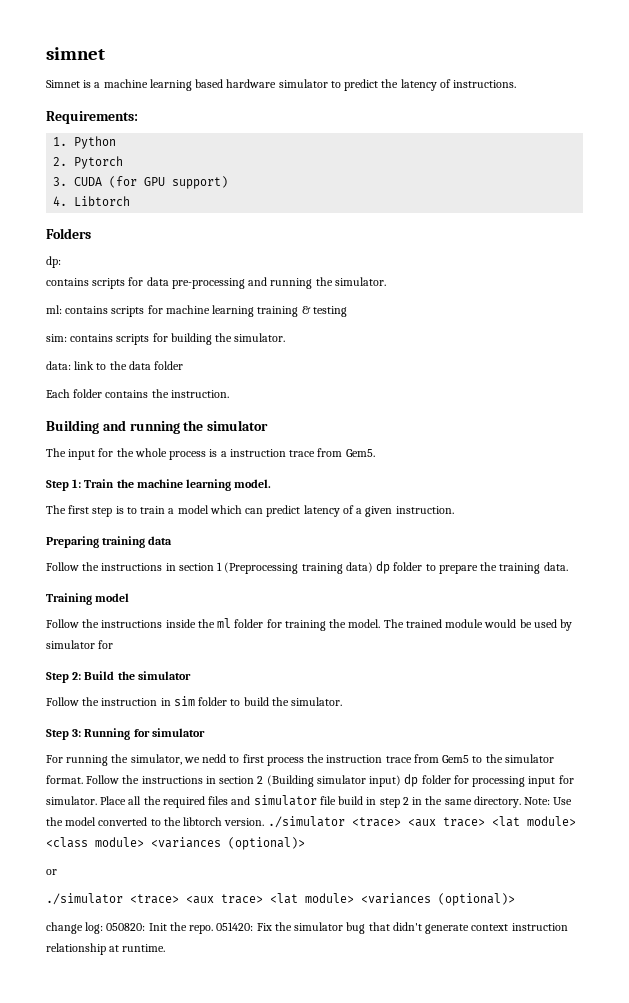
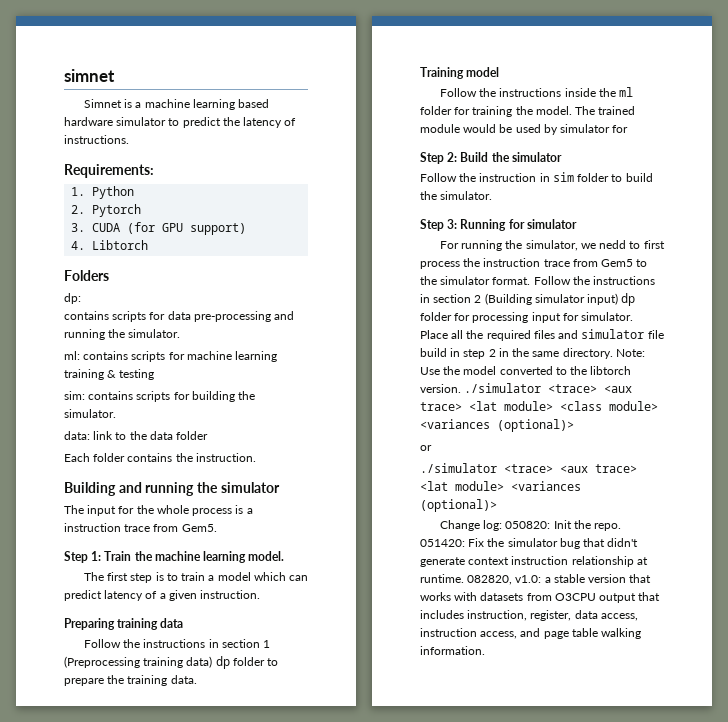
[46,922,83,934] change -> [439,520,480,531] Change
(166, 948) none -> [467,574,652,585] [420,592,661,603] [420,610,638,621] [420,628,642,639] [420,646,485,655] 082820, v1.0: a stable version that works with datasets from O3CPU output that includes instruction, register, data access, instruction access, and page table walking information.

